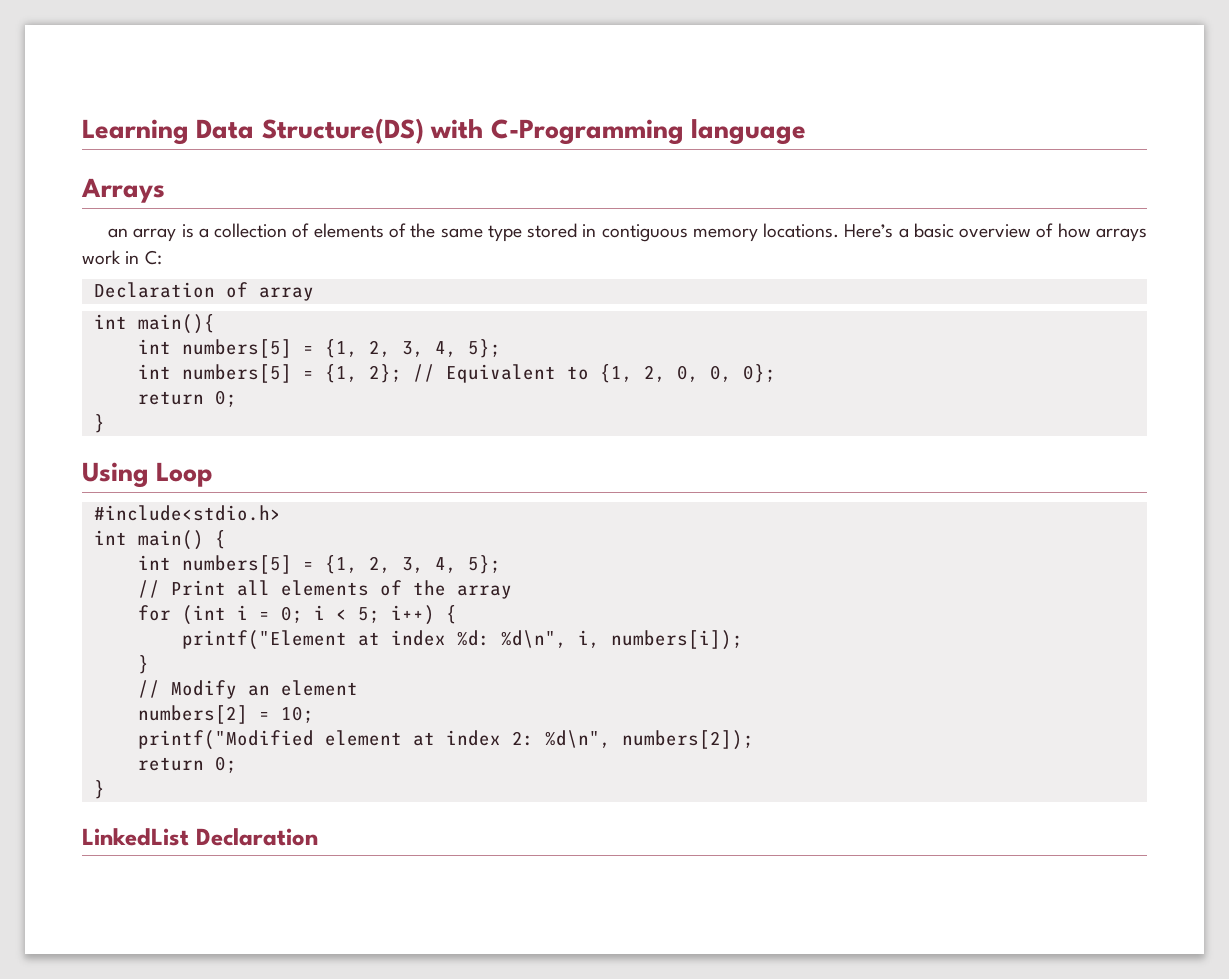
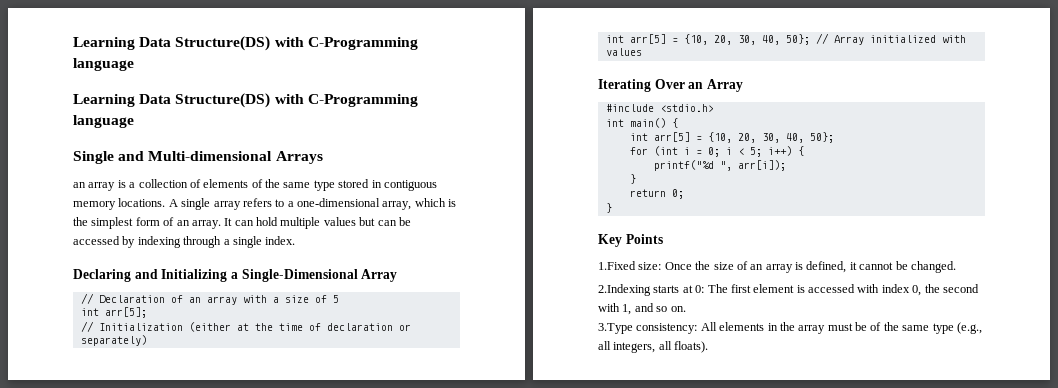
[82,118,807,145] Learning Data Structure(DS) with C-Programming language // -> [73,36,418,51] [73,58,134,71] [73,93,418,108] [73,115,134,128] [73,151,273,164] Learning Data Structure(DS) with C-Programming language // Learning Data Structure(DS) with C-Programming language // Single and Multi-dimensional
[844,223,1147,242] [82,250,162,265] Here’s a basic overview of how arrays work in C: // -> [168,198,457,210] [73,217,411,229] [73,236,296,248] [73,269,398,282] [80,293,94,304] A single array refers to a one-dimensional array, which is the simplest form of an array. It can hold multiple values but can be accessed by indexing through a single index. // Declaring and Initializing a Single-Dimensional Array // //
[258,287,314,301] [93,314,215,334] [137,339,501,358] [137,364,776,383] [137,390,237,407] [93,414,105,433] [82,462,214,488] [93,505,281,521] [93,530,226,550] [137,555,501,574] [137,580,512,599] array // int main(){ // int numbers[5] = {1, 2, 3, 4, 5}; // int numbers[5] = {1, 2}; // Equivalent to {1, 2, 0, 0, 0}; // return 0; // } // Using Loop // #include<stdio.h> // int main() { // int numbers[5] = {1, 2, 3, 4, 5}; // // Print all elements of the array -> [188,295,339,305] [80,307,147,318] [80,321,411,332] [80,335,147,346] [605,33,966,45] [605,48,642,56] [598,79,743,92] [605,104,714,112] [605,118,678,128] [629,132,834,143] an array with a size of 5 // int arr[5]; // // Initialization (either at the time of declaration or separately) // int arr[5] = {10, 20, 30, 40, 50}; // Array initialized with values // Iterating Over an Array // #include <stdio.h> // int main() { // int arr[5] = {10, 20, 30, 40, 50};
[181,630,743,650] [137,655,149,674] [137,680,358,699] [137,705,314,724] [137,730,754,750] [137,756,237,773] [93,780,105,799] [82,828,318,846] printf("Element at index %d: %d\n", i, numbers[i]); // } // // Modify an element // numbers[2] = 10; // printf("Modified element at index 2: %d\n", numbers[2]); // return 0; // } // LinkedList Declaration -> [653,160,786,171] [629,174,636,184] [629,189,684,199] [605,203,612,213] [598,234,663,247] [598,261,956,273] [598,284,979,296] [598,303,686,315] [598,322,982,334] [598,341,709,353] printf("%d ", arr[i]); // } // return 0; // } // Key Points // 1.Fixed size: Once the size of an array is defined, it cannot be changed. // 2.Indexing starts at 0: The first element is accessed with index 0, the second with 1, and so on. // 3.Type consistency: All elements in the array must be of the same type (e.g., all integers, all floats).

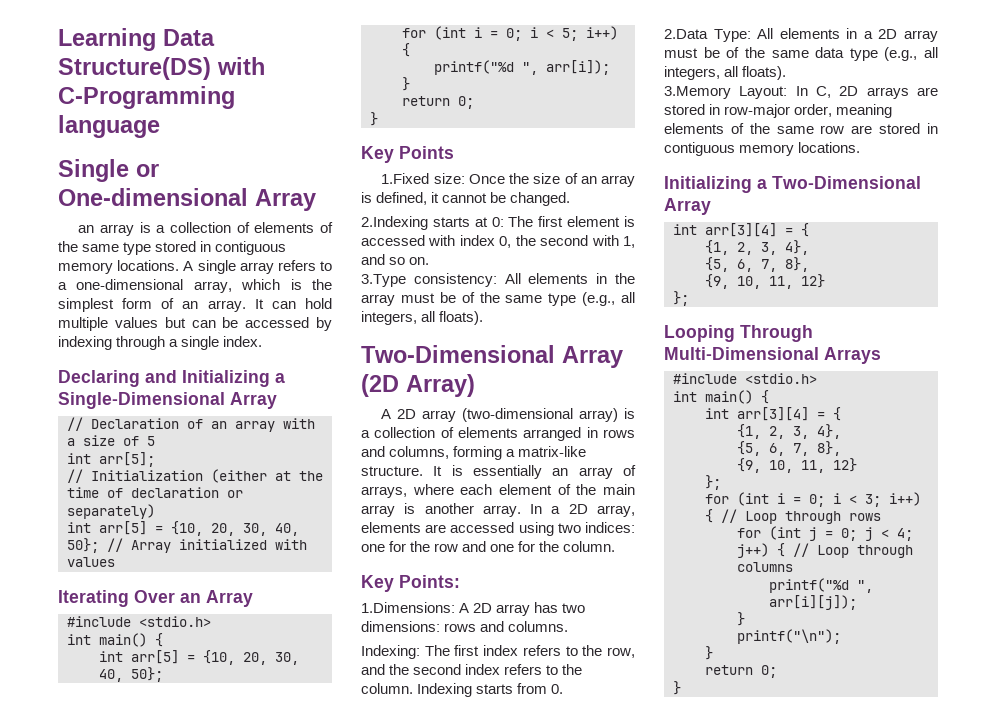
[73,36,418,51] [73,58,134,71] [73,93,418,108] [73,115,134,128] [73,151,323,164] Learning Data Structure(DS) with C-Programming language // Learning Data Structure(DS) with C-Programming language // Single and Multi-dimensional Arrays -> [58,28,215,51] [58,57,265,80] [58,86,235,109] [58,115,160,138] [58,159,159,182] [58,188,316,211] Learning Data Structure(DS) with C-Programming language // Single or One-dimensional Array
(709, 347) none -> [361,345,623,368] [361,374,475,397] [381,408,635,422] [361,427,635,441] [361,446,587,460] [361,465,636,479] [361,484,635,498] [361,503,635,517] [361,522,635,536] [361,541,616,552] [361,575,460,592] [361,602,586,616] [361,621,569,632] [361,645,635,659] [361,664,583,675] [361,683,564,697] [664,28,938,42] [664,47,938,61] [664,66,787,80] [664,86,938,99] [664,104,893,118] [664,123,938,134] [664,142,861,156] [664,176,921,193] [664,198,711,215] [673,223,809,237] [705,240,809,255] [705,257,809,272] [705,274,825,289] [673,291,689,306] [664,325,813,342] [664,347,881,364] [673,373,817,384] [673,390,769,404] [705,407,841,421] [737,424,841,439] [737,441,841,456] [737,458,857,473] [705,475,721,490] [705,492,921,507] [705,509,881,524] [737,526,913,541] [737,543,913,558] [737,562,793,572] [769,578,873,593] [769,595,857,610] [737,612,745,626] [737,629,841,644] [705,646,713,660] [705,665,777,678] [673,681,681,695] // Two-Dimensional Array (2D Array) // A 2D array (two-dimensional array) is a collection of elements arranged in rows and columns, forming a matrix-like structure. It is essentially an array of arrays, where each element of the main array is another array. In a 2D array, elements are accessed using two indices: one for the row and one for the column. // Key Points: // 1.Dimensions: A 2D array has two dimensions: rows and columns. // Indexing: The first index refers to the row, and the second index refers to the column. Indexing starts from 0. // 2.Data Type: All elements in a 2D array must be of the same data type (e.g., all integers, all floats). // 3.Memory Layout: In C, 2D arrays are stored in row-major order, meaning elements of the same row are stored in contiguous memory locations. // Initializing a Two-Dimensional Array // int arr[3][4] = { // {1, 2, 3, 4}, // {5, 6, 7, 8}, // {9, 10, 11, 12} // }; // Looping Through Multi-Dimensional Arrays // #include <stdio.h> // int main() { // int arr[3][4] = { // {1, 2, 3, 4}, // {5, 6, 7, 8}, // {9, 10, 11, 12} // }; // for (int i = 0; i < 3; i++) { // Loop through rows // for (int j = 0; j < 4; j++) { // Loop through columns // printf("%d ", arr[i][j]); // } // printf("\n"); // } // return 0; // }

